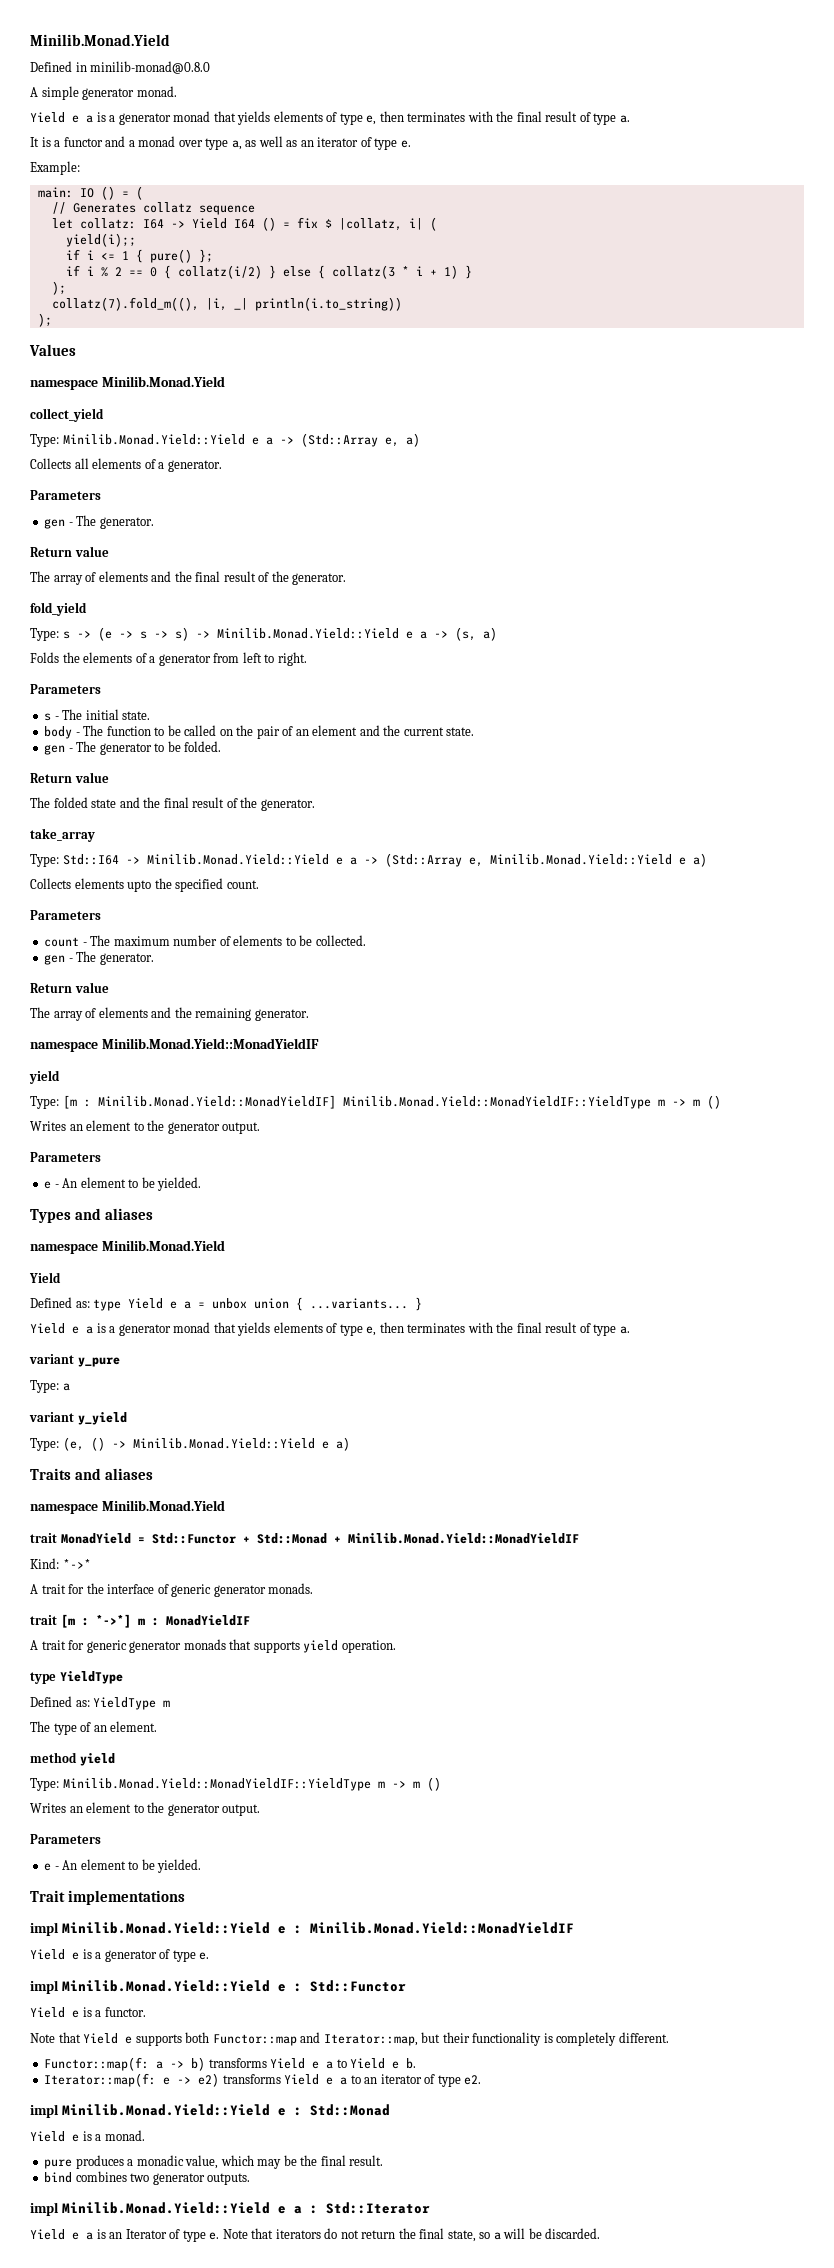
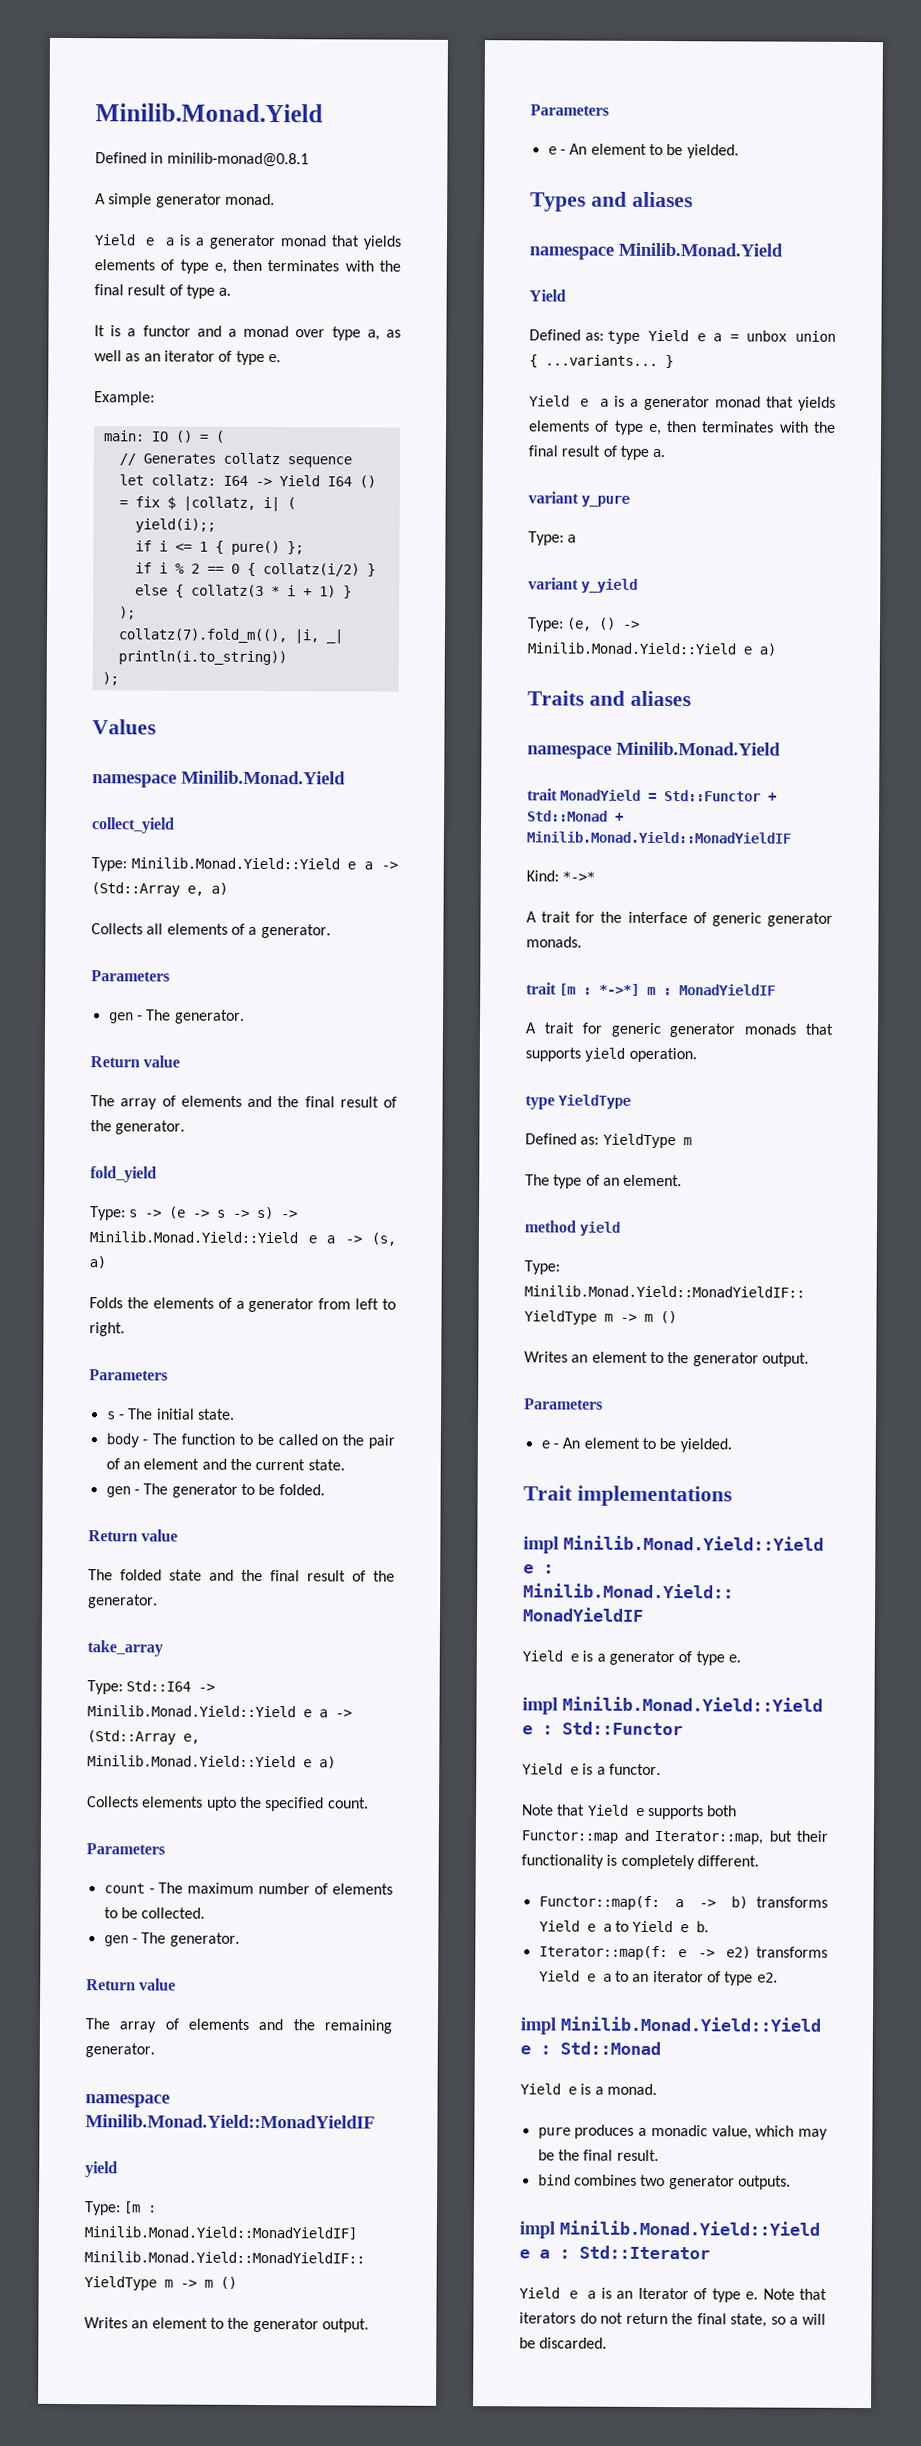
[90,61,211,74] minilib-monad@0.8.0 -> [166,152,309,168] minilib-monad@0.8.1

